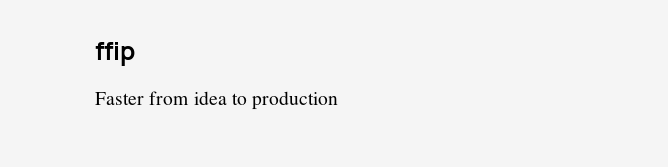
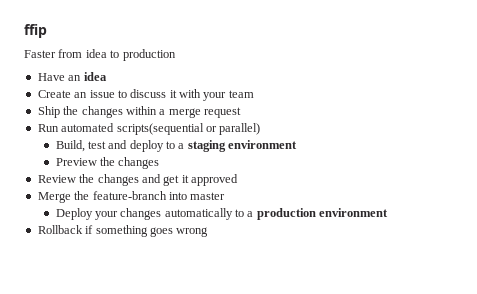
(339, 100) none -> [37,72,107,81] [37,89,254,101] [37,106,241,118] [37,123,261,135] [55,140,298,152] [55,157,160,169] [37,174,238,186] [37,191,226,203] [55,208,389,220] [37,225,209,237] // Have an idea // Create an issue to discuss it with your team // Ship the changes within a merge request // Run automated scripts(sequential or parallel) // Build, test and deploy to a staging environment // Preview the changes // Review the changes and get it approved // Merge the feature-branch into master // Deploy your changes automatically to a production environment // Rollback if something goes wrong

